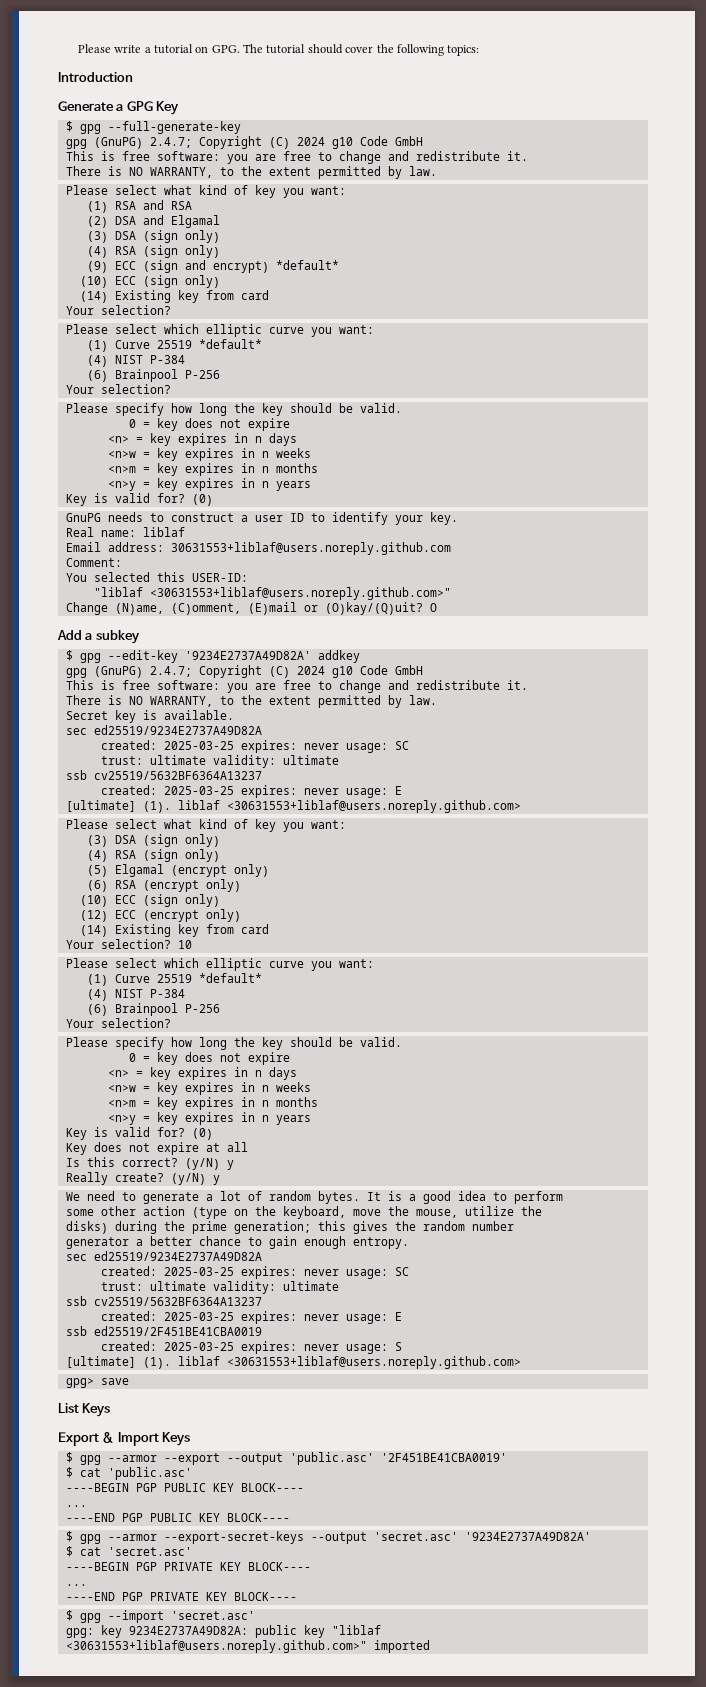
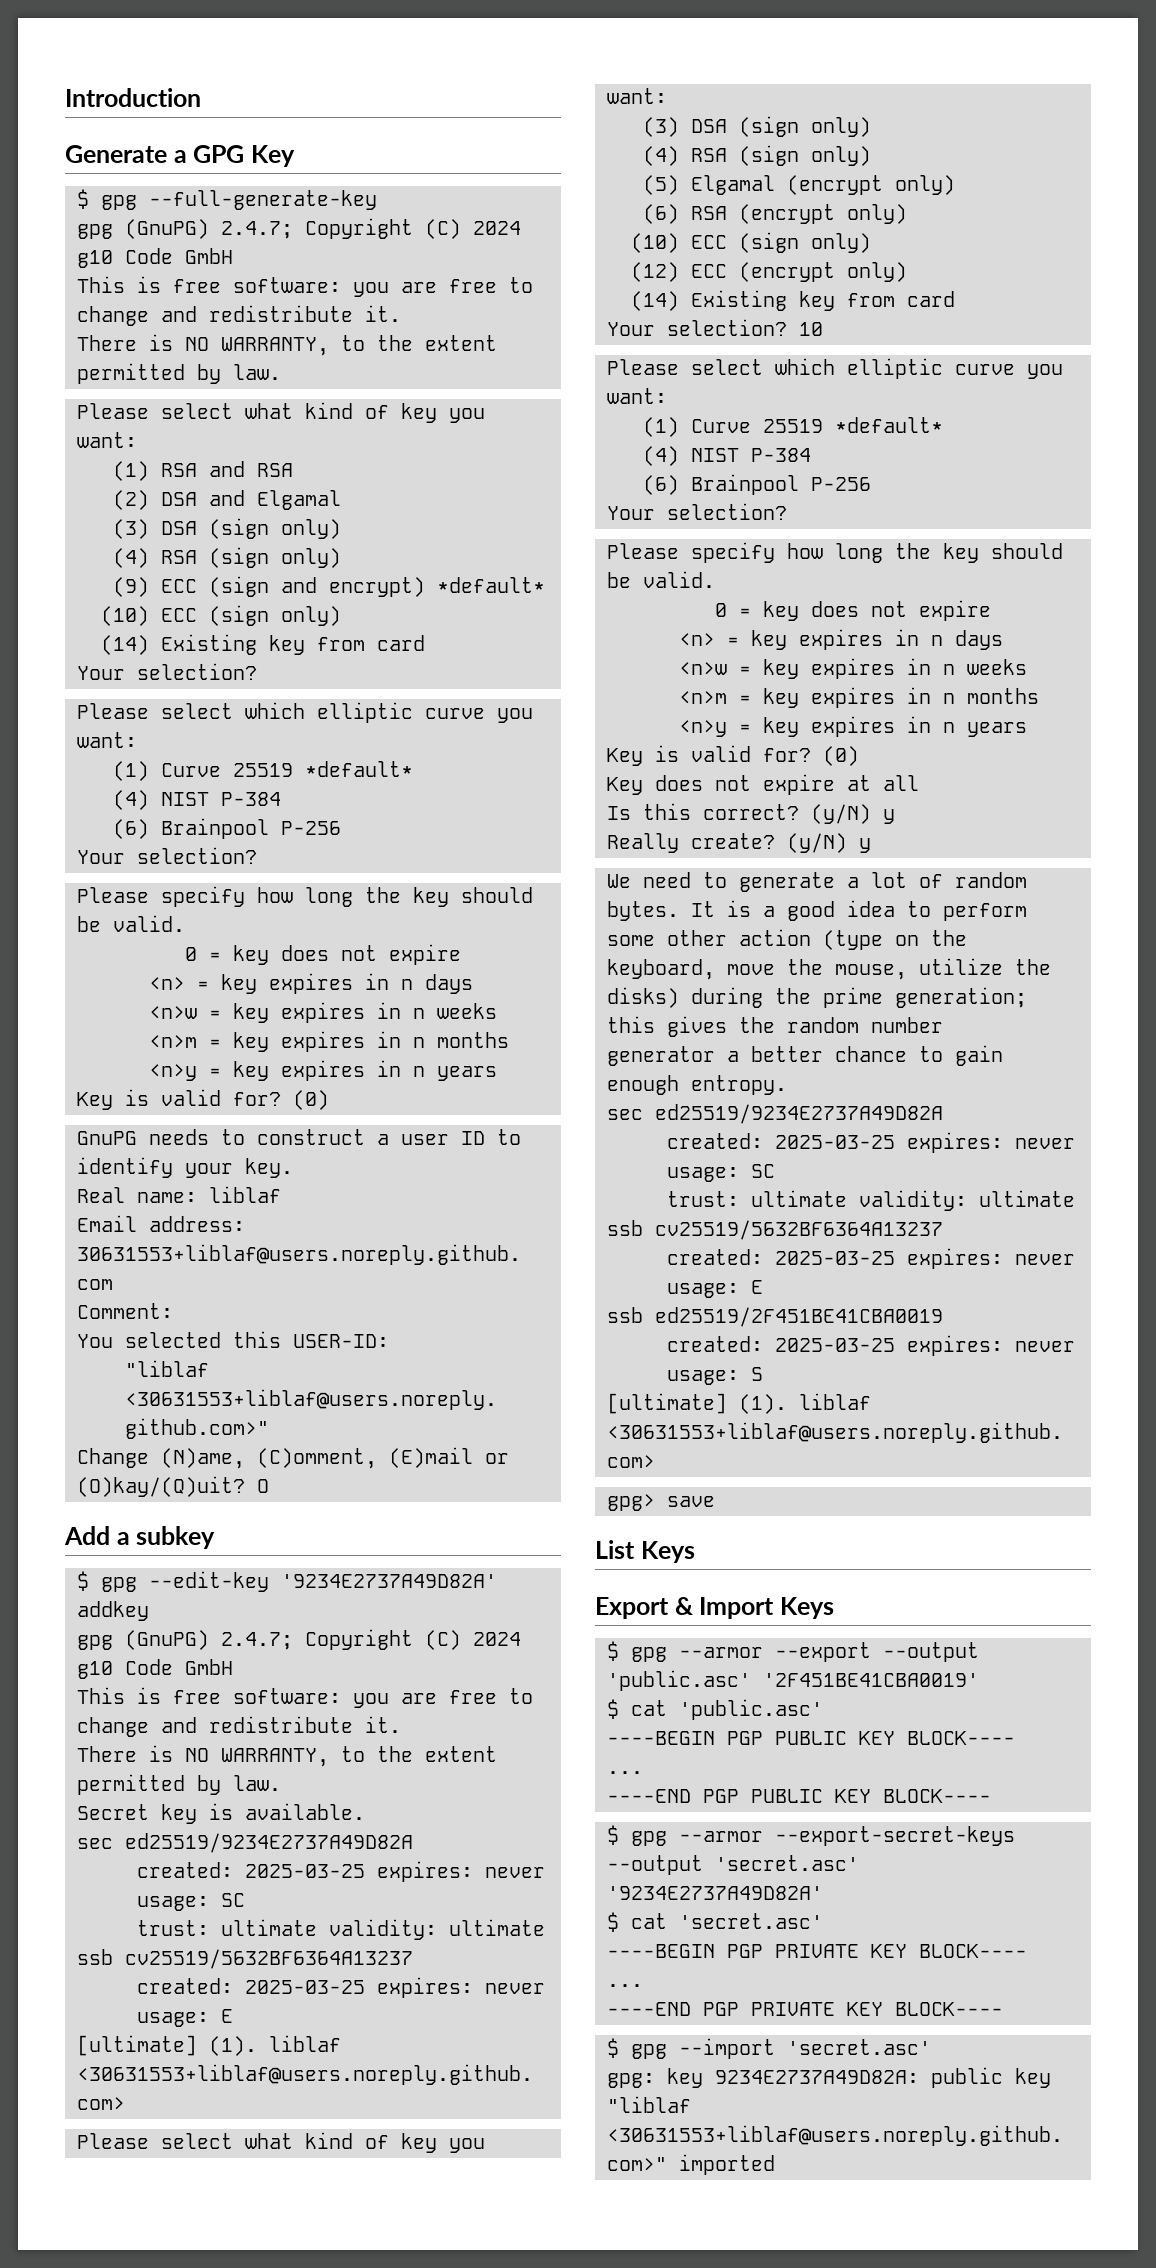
[77,44,480,56] Please write a tutorial on GPG. The tutorial should cover the following topics: // -> (65, 97) none

